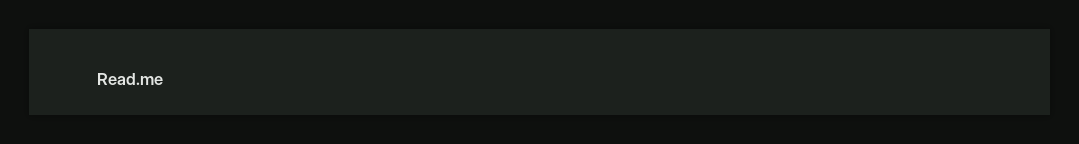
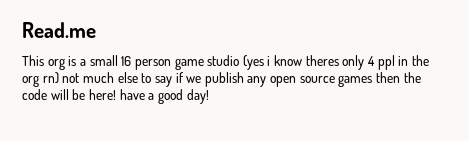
(163, 79) none -> [22,55,429,70] [22,72,421,87] [22,89,209,104] // This org is a small 16 person game studio (yes i know theres only 4 ppl in the org rn) not much else to say if we publish any open source games then the code will be here! have a good day!

